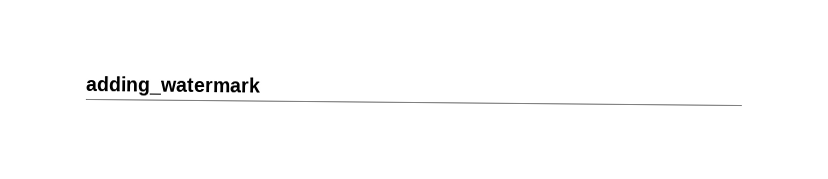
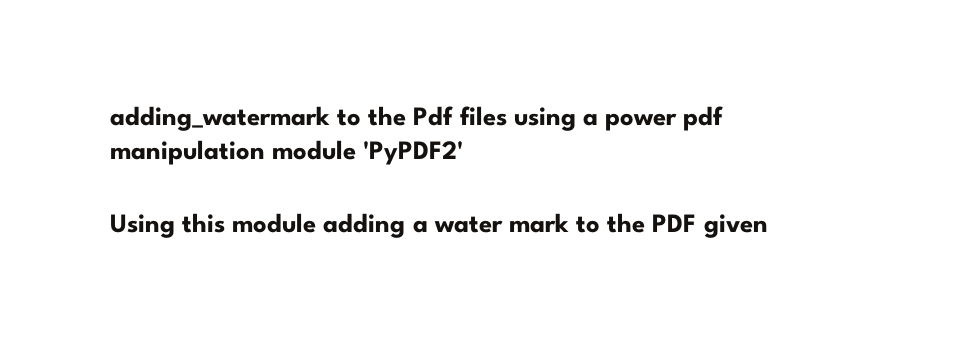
(261, 86) none -> [337,106,724,131] [110,140,464,165] [110,213,768,238] to the Pdf files using a power pdf manipulation module 'PyPDF2' // Using this module adding a water mark to the PDF given

